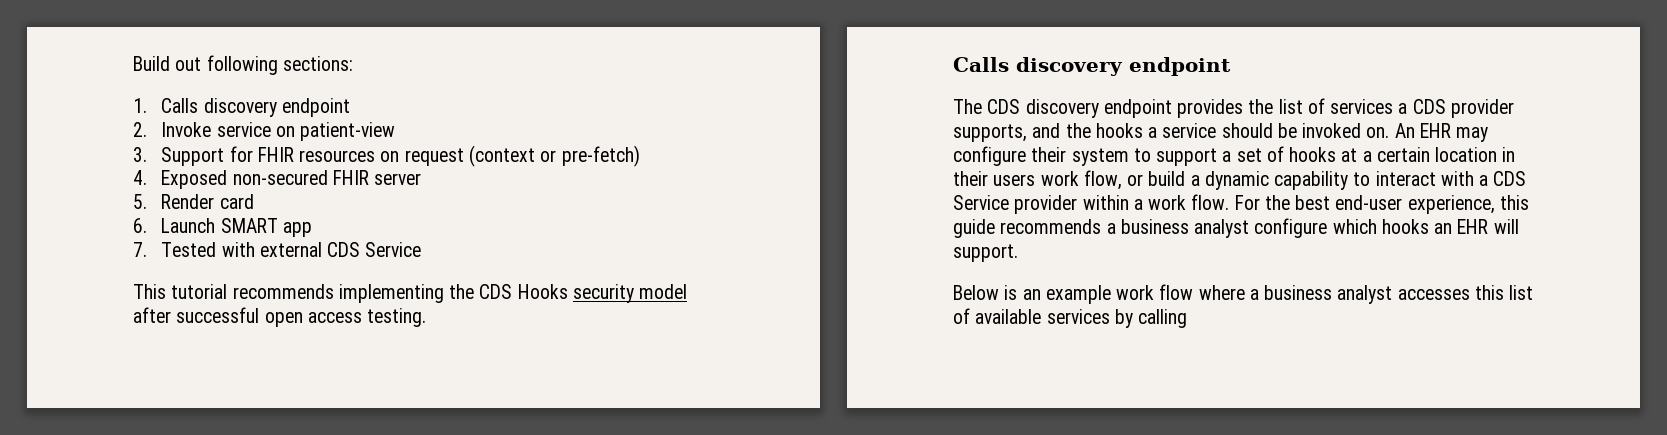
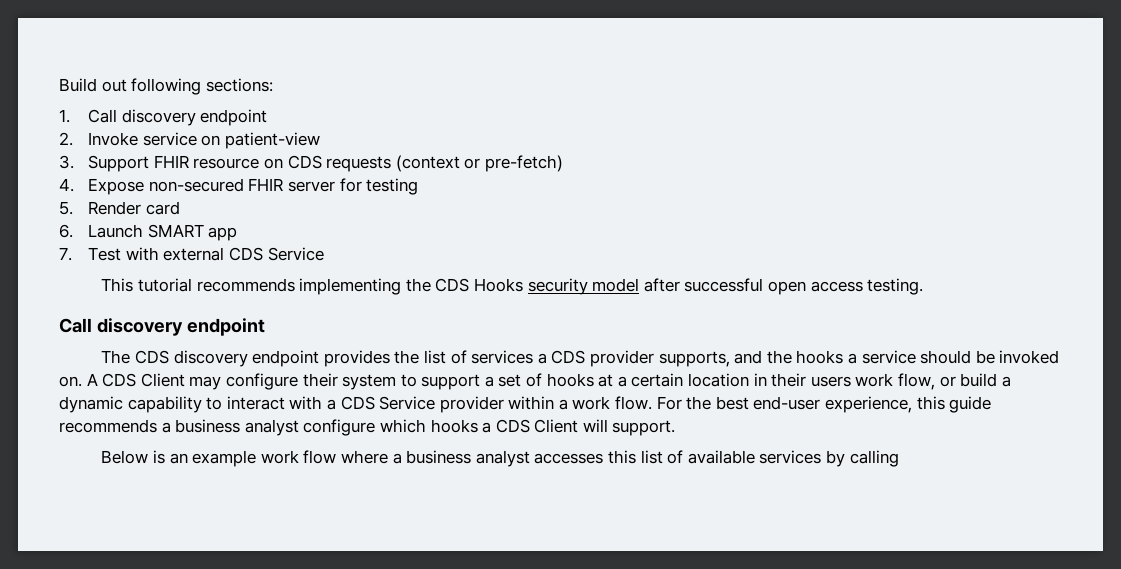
[161,98,199,113] Calls -> [88,109,118,123] Call
[229,146,464,166] for FHIR resources on request -> [153,155,392,172] FHIR resource on CDS requests
[161,170,228,189] Exposed -> [88,178,145,195] Expose
(422, 179) none -> [339,178,419,195] for testing
[161,242,217,257] Tested -> [88,247,122,261] Test
[953,57,1009,72] Calls -> [59,318,92,333] Call
[1394,123,1451,138] An EHR -> [86,373,185,387] A CDS Client
[1434,219,1489,234] an EHR -> [482,419,579,433] a CDS Client

